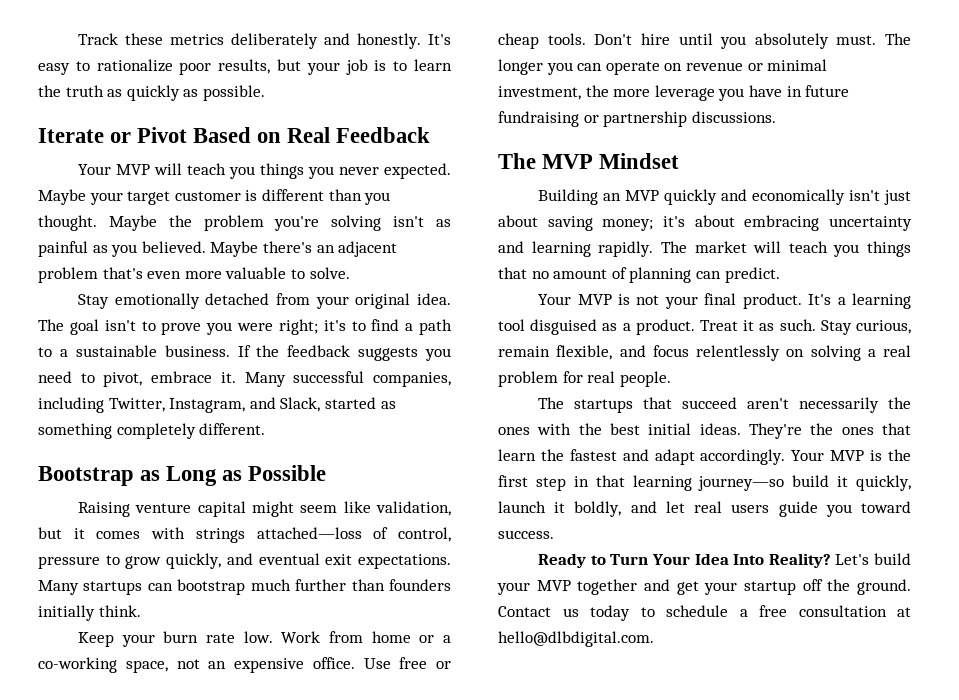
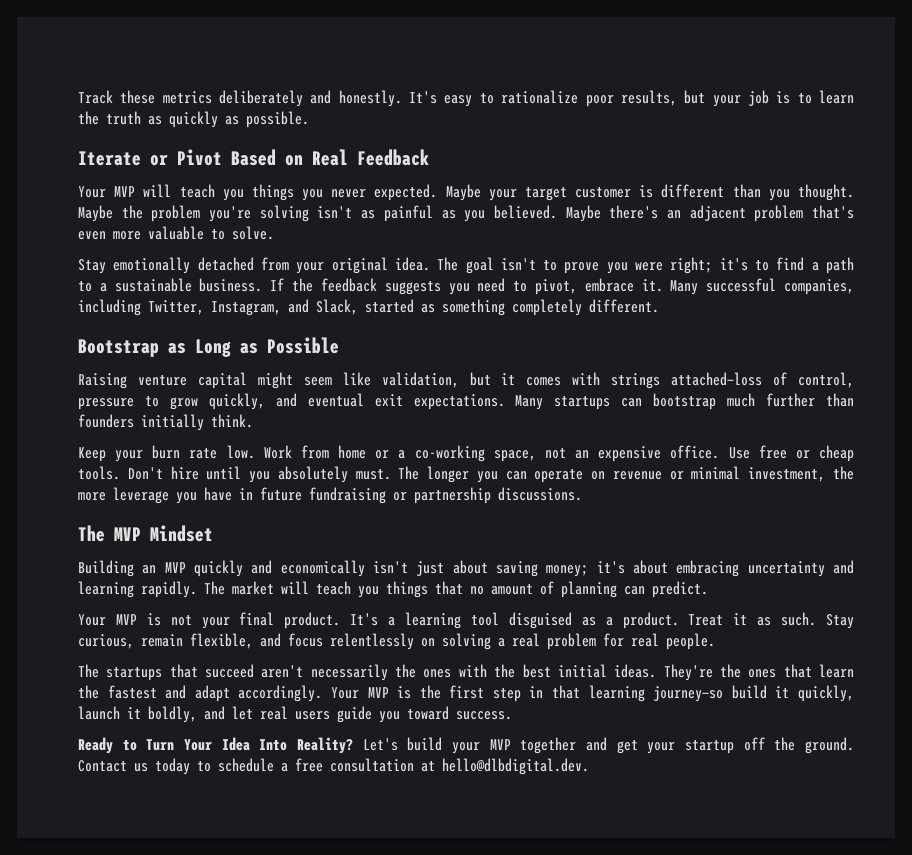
[498,631,654,647] hello@dlbdigital.com. -> [442,758,589,775] hello@dlbdigital.dev.

